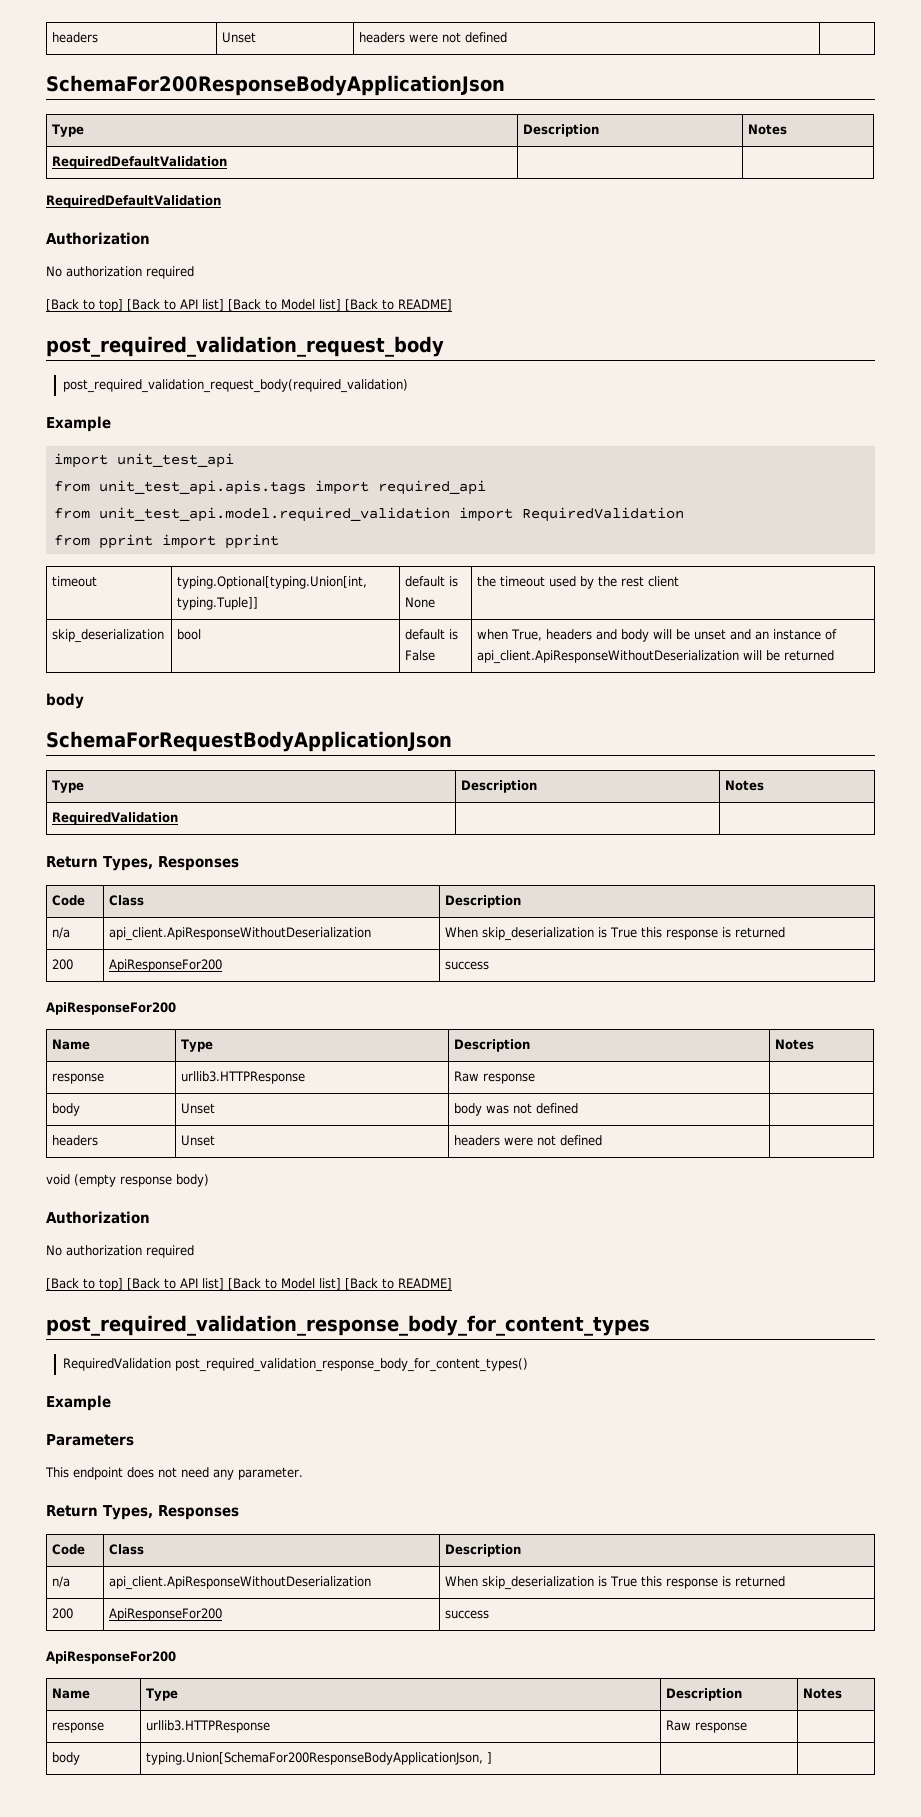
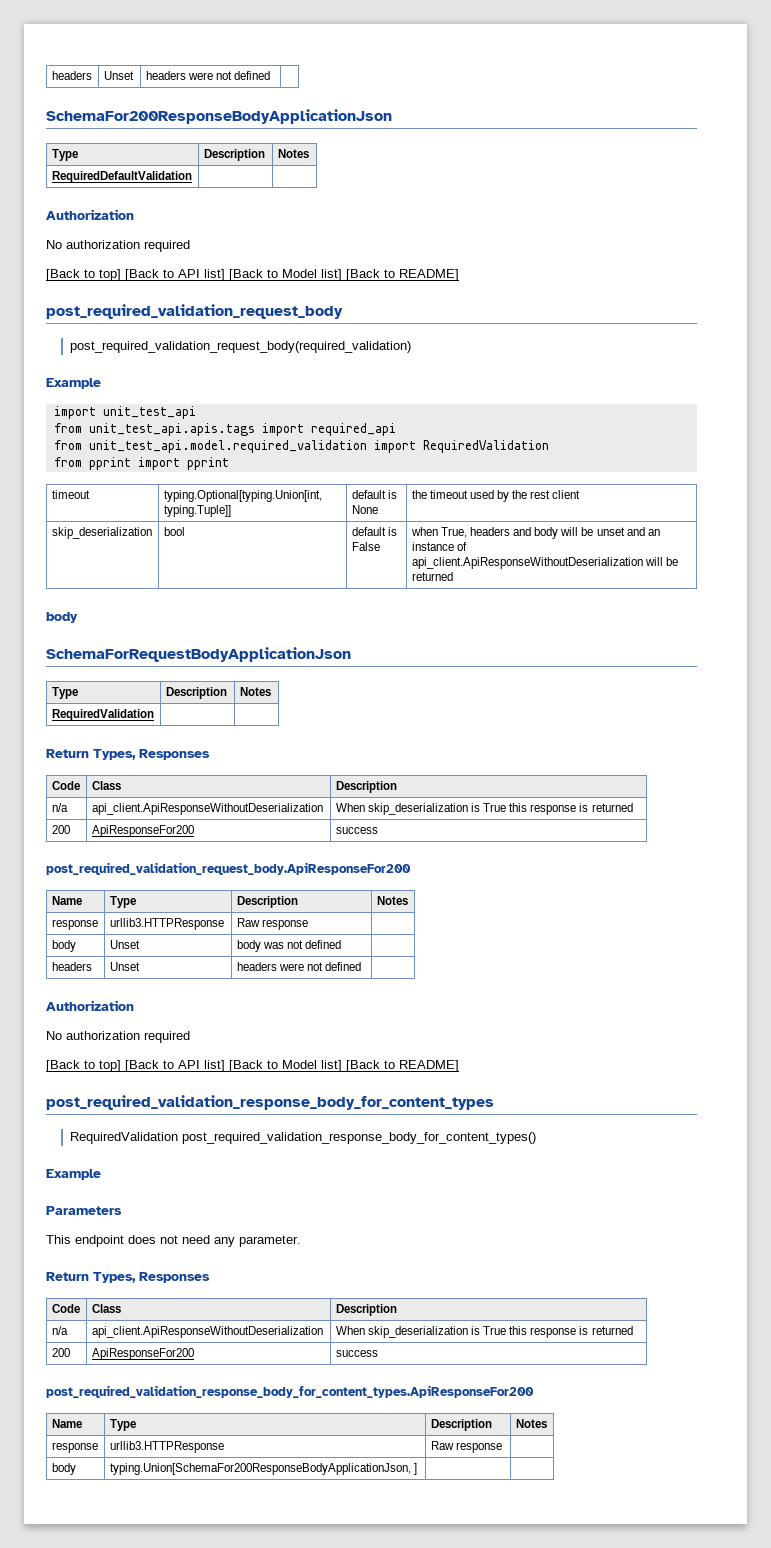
[46,195,221,208] // RequiredDefaultValidation -> (192, 177) none
[46,1002,176,1015] ApiResponseFor200 -> [46,862,411,875] post_required_validation_request_body.ApiResponseFor200
[46,1174,209,1187] // void (empty response body) -> (362, 966) none
[46,1651,176,1664] ApiResponseFor200 -> [46,1385,534,1398] post_required_validation_response_body_for_content_types.ApiResponseFor200

